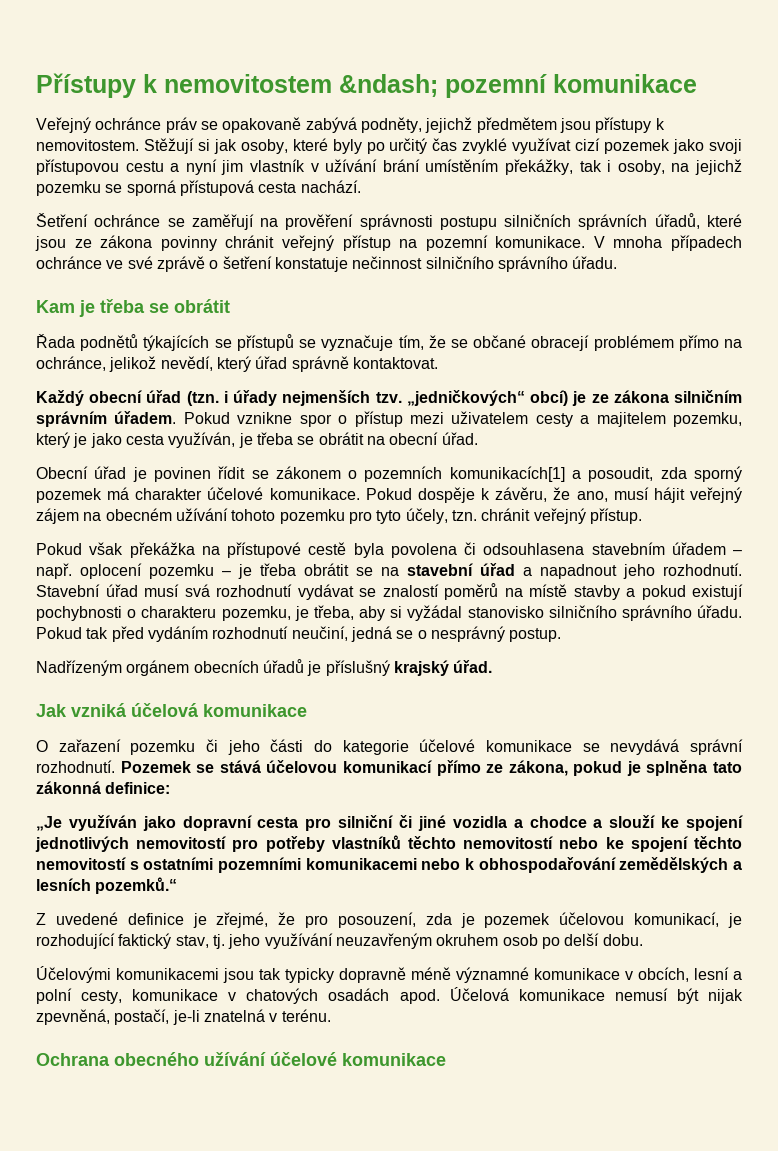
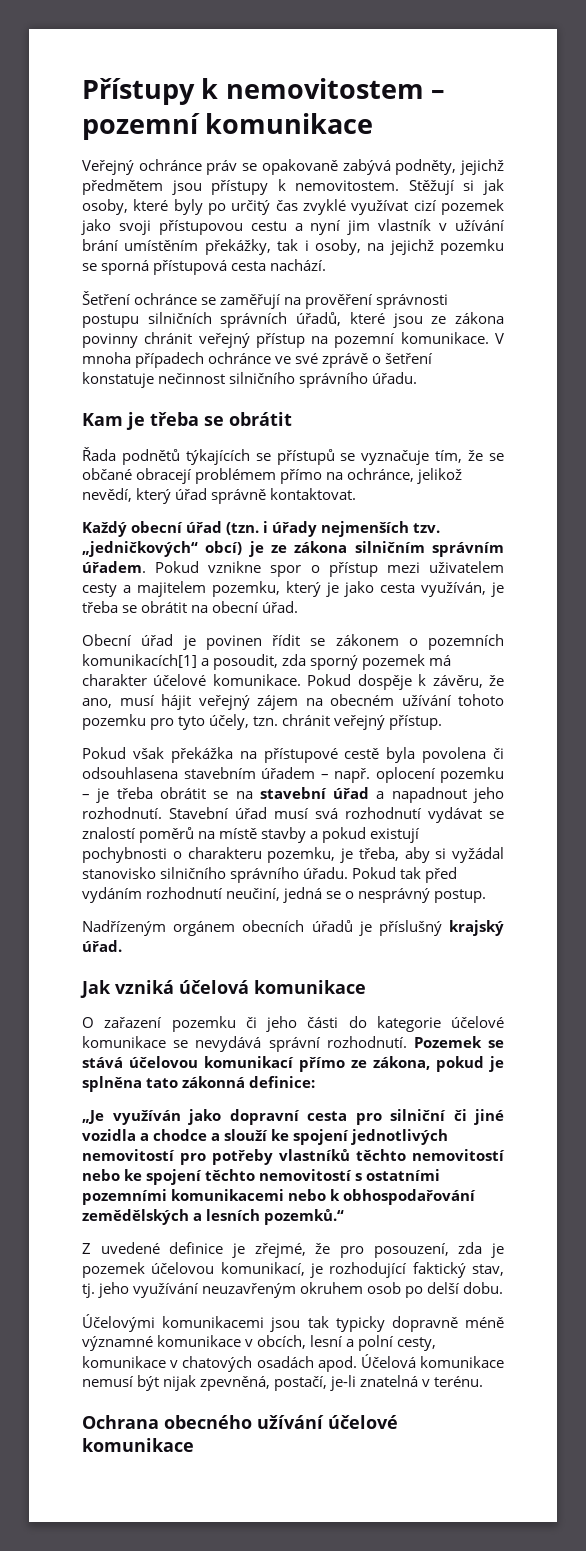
[339,74,438,97] &ndash; -> [430,90,445,99] –

